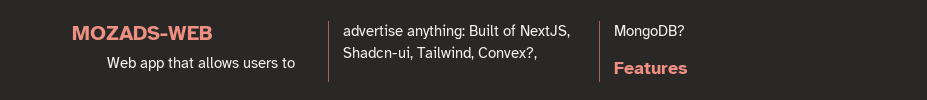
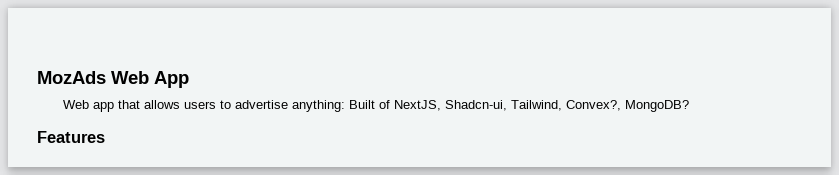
[72,26,212,40] MOZADS-WEB -> [37,71,189,88] MozAds Web App

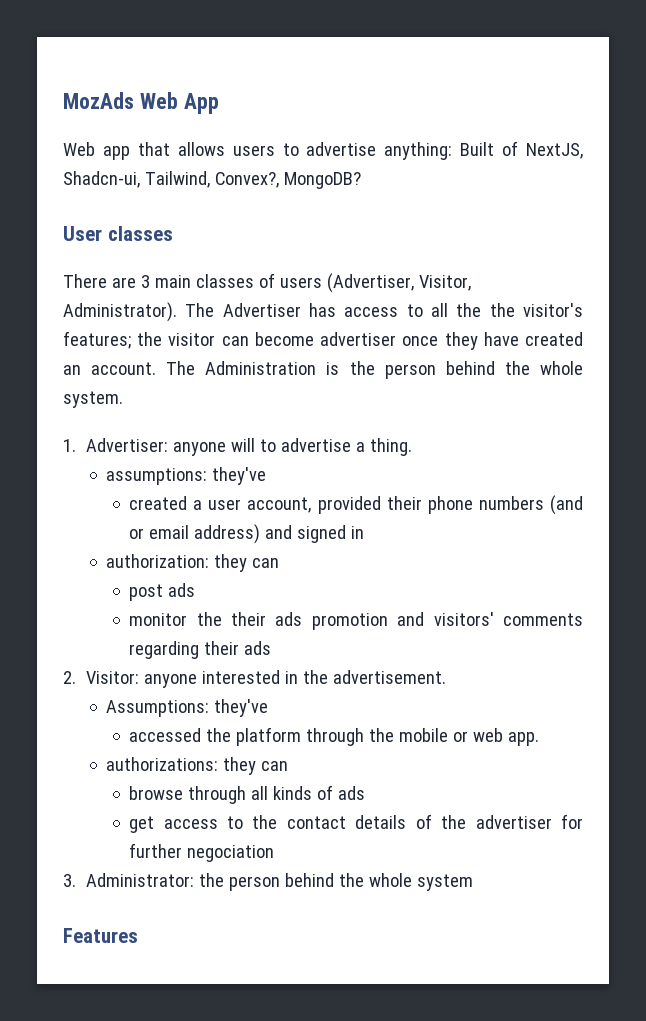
(689, 106) none -> [63,226,173,241] [63,273,471,293] [63,302,583,322] [63,331,583,350] [63,361,583,379] [63,391,123,408] [63,438,412,456] [106,467,267,485] [129,495,583,515] [129,524,365,544] [106,554,280,572] [129,583,196,601] [129,612,583,630] [129,641,272,659] [63,670,446,688] [106,699,269,717] [129,727,540,746] [106,757,289,775] [129,785,366,804] [129,814,583,833] [129,843,275,862] [63,873,473,891] // User classes // There are 3 main classes of users (Advertiser, Visitor, Administrator). The Advertiser has access to all the the visitor's features; the visitor can become advertiser once they have created an account. The Administration is the person behind the whole system. // 1. Advertiser: anyone will to advertise a thing. // assumptions: they've // created a user account, provided their phone numbers (and or email address) and signed in // authorization: they can // post ads // monitor the their ads promotion and visitors' comments regarding their ads // 2. Visitor: anyone interested in the advertisement. // Assumptions: they've // accessed the platform through the mobile or web app. // authorizations: they can // browse through all kinds of ads // get access to the contact details of the advertiser for further negociation // 3. Administrator: the person behind the whole system

